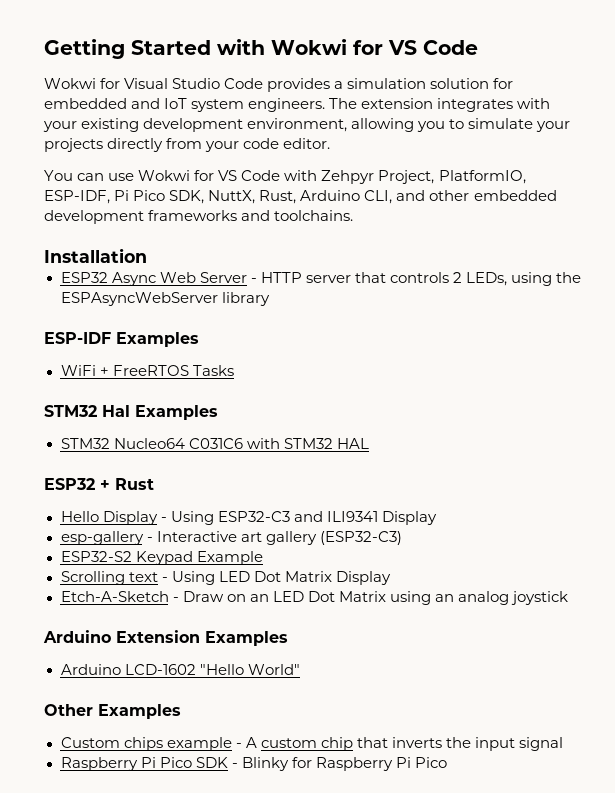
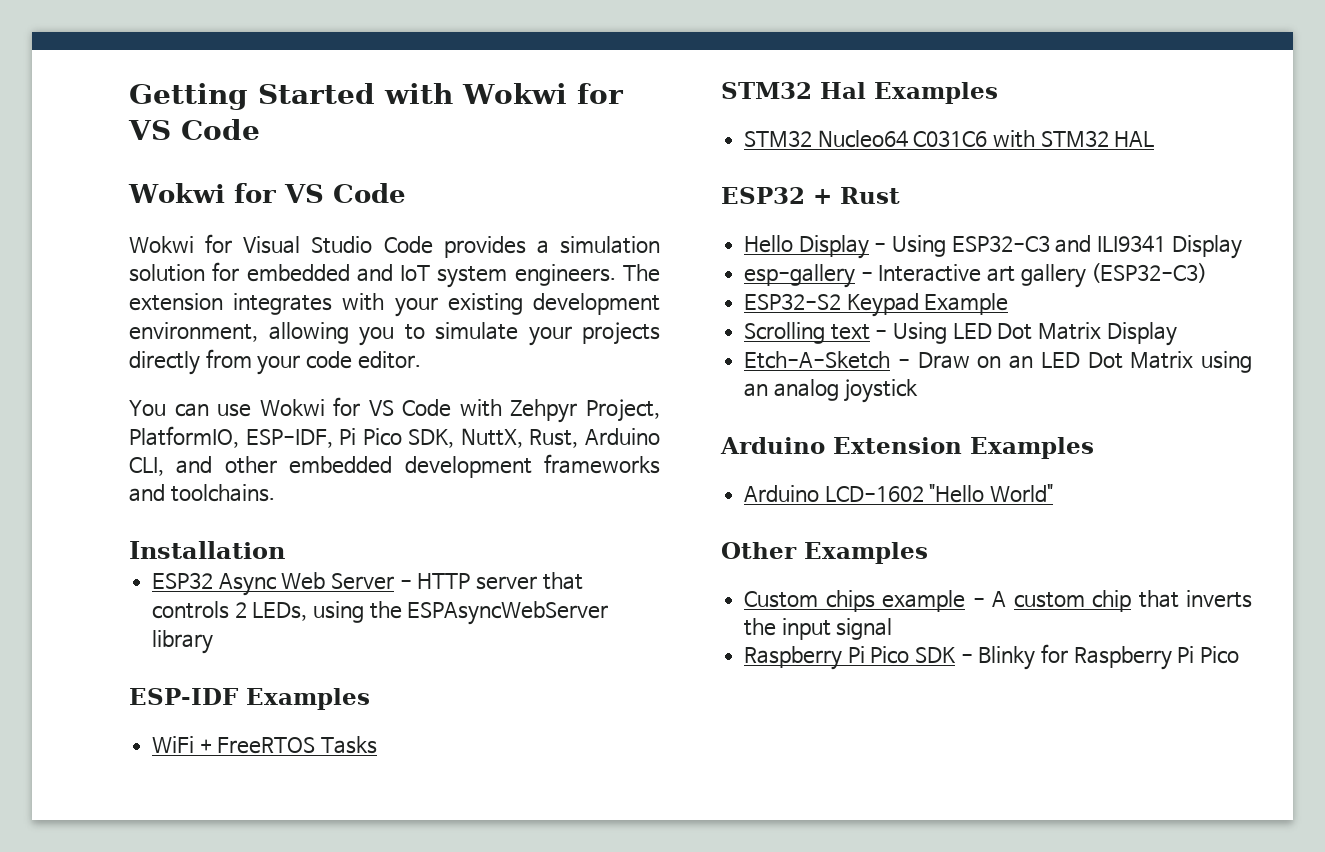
(478, 47) none -> [128,183,406,203] // Wokwi for VS Code

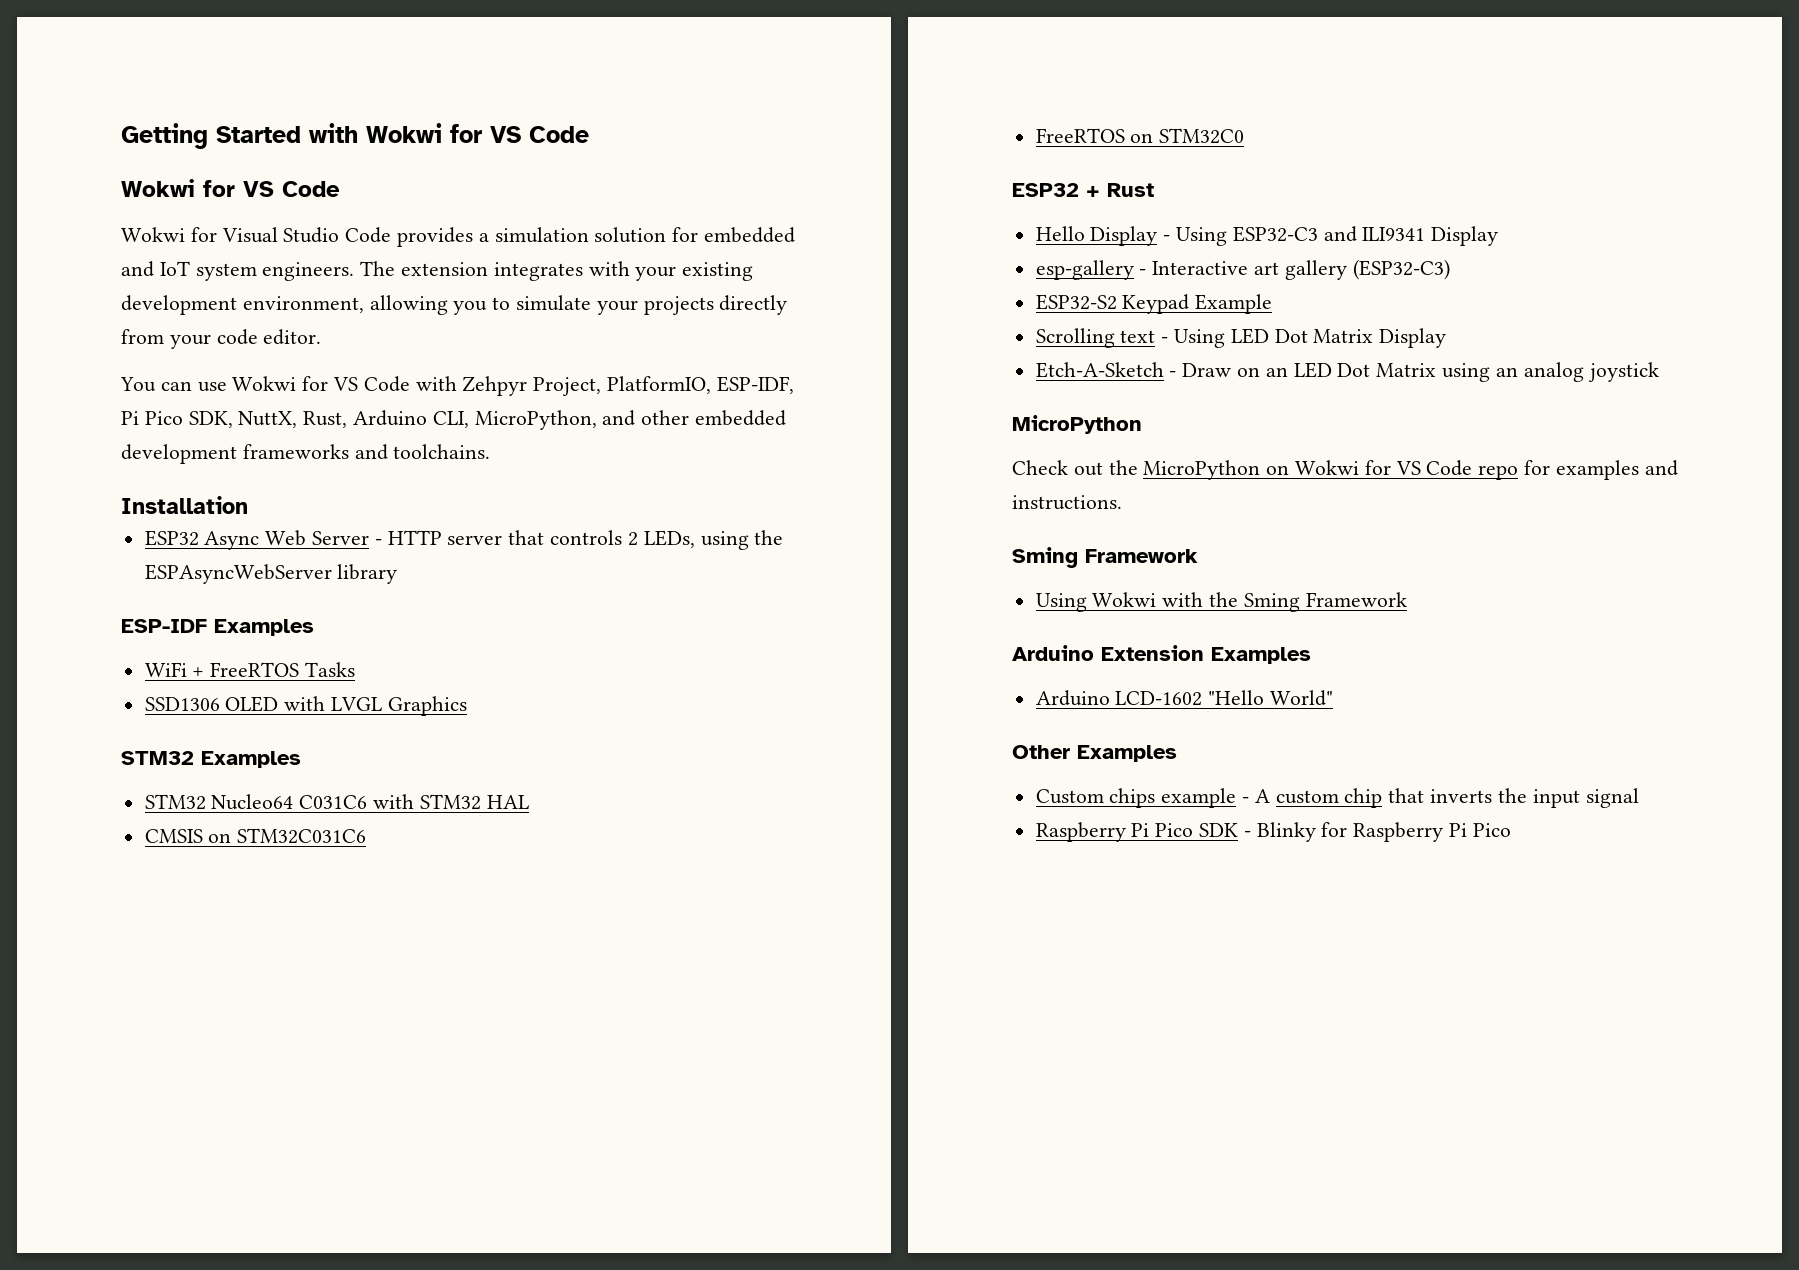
(164, 466) none -> [474,410,597,430] MicroPython,
[721,82,866,99] // STM32 Hal -> [144,696,467,716] [121,751,194,765] // SSD1306 OLED with LVGL Graphics // STM32
(1155, 139) none -> [144,828,367,844] [1035,128,1245,144] // CMSIS on STM32C031C6 // FreeRTOS on STM32C0
(919, 391) none -> [1012,415,1142,434] [1012,460,1678,480] [1012,495,1122,510] [1012,547,1198,568] [1035,592,1407,612] // MicroPython // Check out the MicroPython on Wokwi for VS Code repo for examples and instructions. // Sming Framework // Using Wokwi with the Sming Framework

